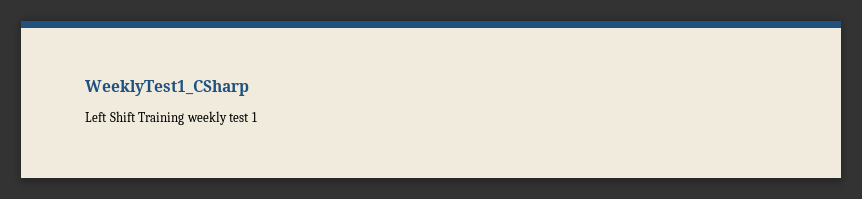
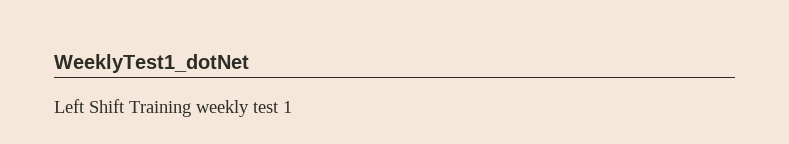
[85,80,249,96] WeeklyTest1_CSharp -> [54,54,249,73] WeeklyTest1_dotNet

